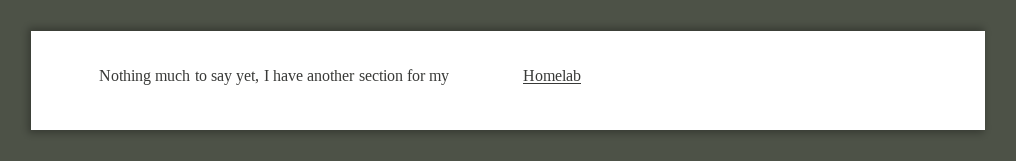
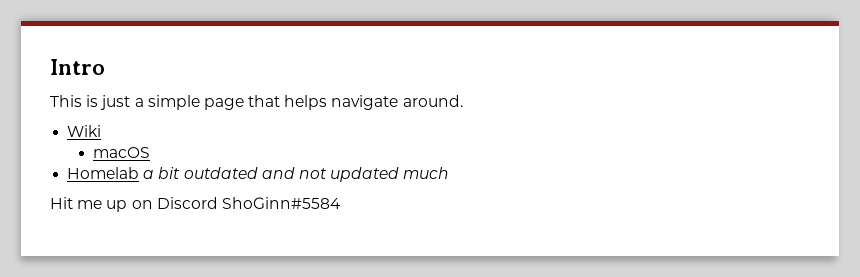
[99,69,581,85] Nothing much to say yet, I have another section for my Homelab -> [50,59,105,75] [50,95,463,110] [67,125,102,137] [93,147,151,158] [67,167,450,182] [50,197,341,212] Intro // This is just a simple page that helps navigate around. // Wiki // macOS // Homelab a bit outdated and not updated much // Hit me up on Discord ShoGinn#5584

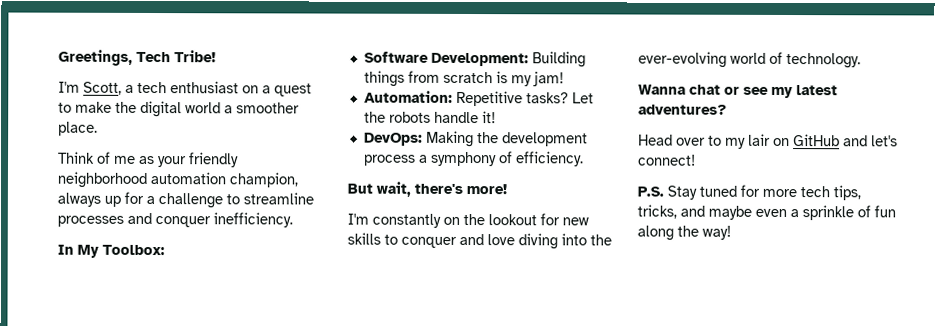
[50,59,105,75] [50,95,463,110] [67,125,102,137] [93,147,151,158] [67,167,450,182] [50,197,341,212] Intro // This is just a simple page that helps navigate around. // Wiki // macOS // Homelab a bit outdated and not updated much // Hit me up on Discord ShoGinn#5584 -> [58,49,216,66] [58,81,312,97] [58,100,300,118] [58,121,98,136] [58,151,239,168] [57,171,298,188] [57,191,314,209] [57,212,293,228] [57,244,165,258] [363,51,586,68] [363,70,564,87] [363,90,594,107] [363,111,496,124] [363,130,588,148] [362,151,584,167] [347,181,507,197] [347,213,589,228] [347,232,612,250] [638,51,861,69] [638,84,838,99] [638,104,727,115] [638,133,898,149] [637,154,696,166] [637,184,861,201] [637,204,896,221] [637,225,731,241] Greetings, Tech Tribe! // I'm Scott, a tech enthusiast on a quest to make the digital world a smoother place. // Think of me as your friendly neighborhood automation champion, always up for a challenge to streamline processes and conquer inefficiency. // In My Toolbox: // Software Development: Building things from scratch is my jam! // Automation: Repetitive tasks? Let the robots handle it! // DevOps: Making the development process a symphony of efficiency. // But wait, there's more! // I'm constantly on the lookout for new skills to conquer and love diving into the ever-evolving world of technology. // Wanna chat or see my latest adventures? // Head over to my lair on GitHub and let's connect! // P.S. Stay tuned for more tech tips, tricks, and maybe even a sprinkle of fun along the way!

